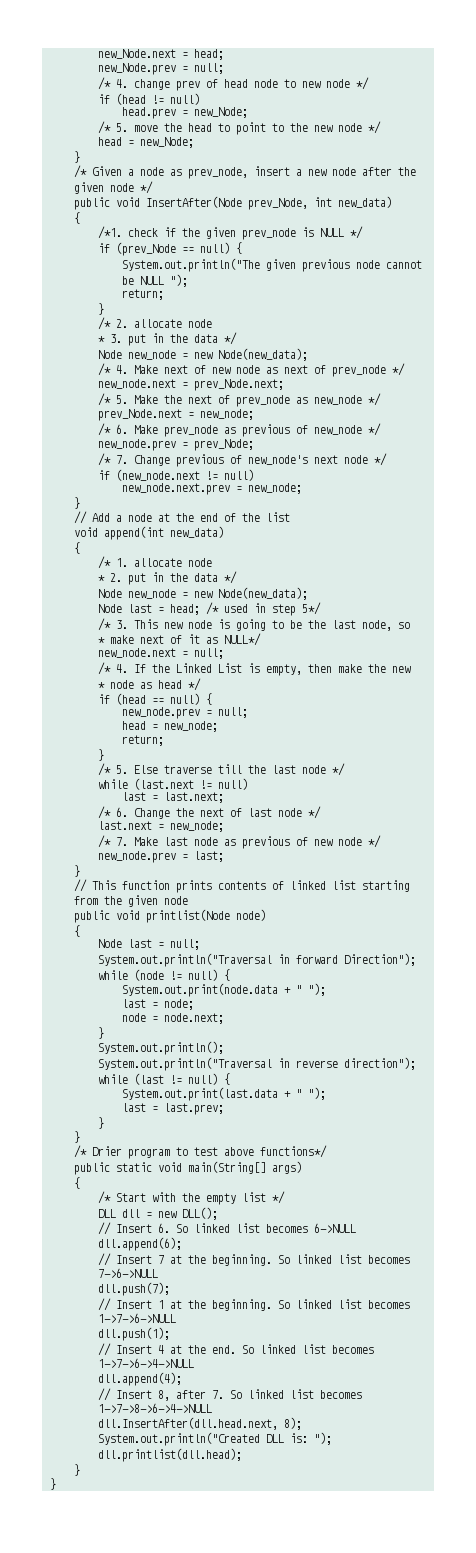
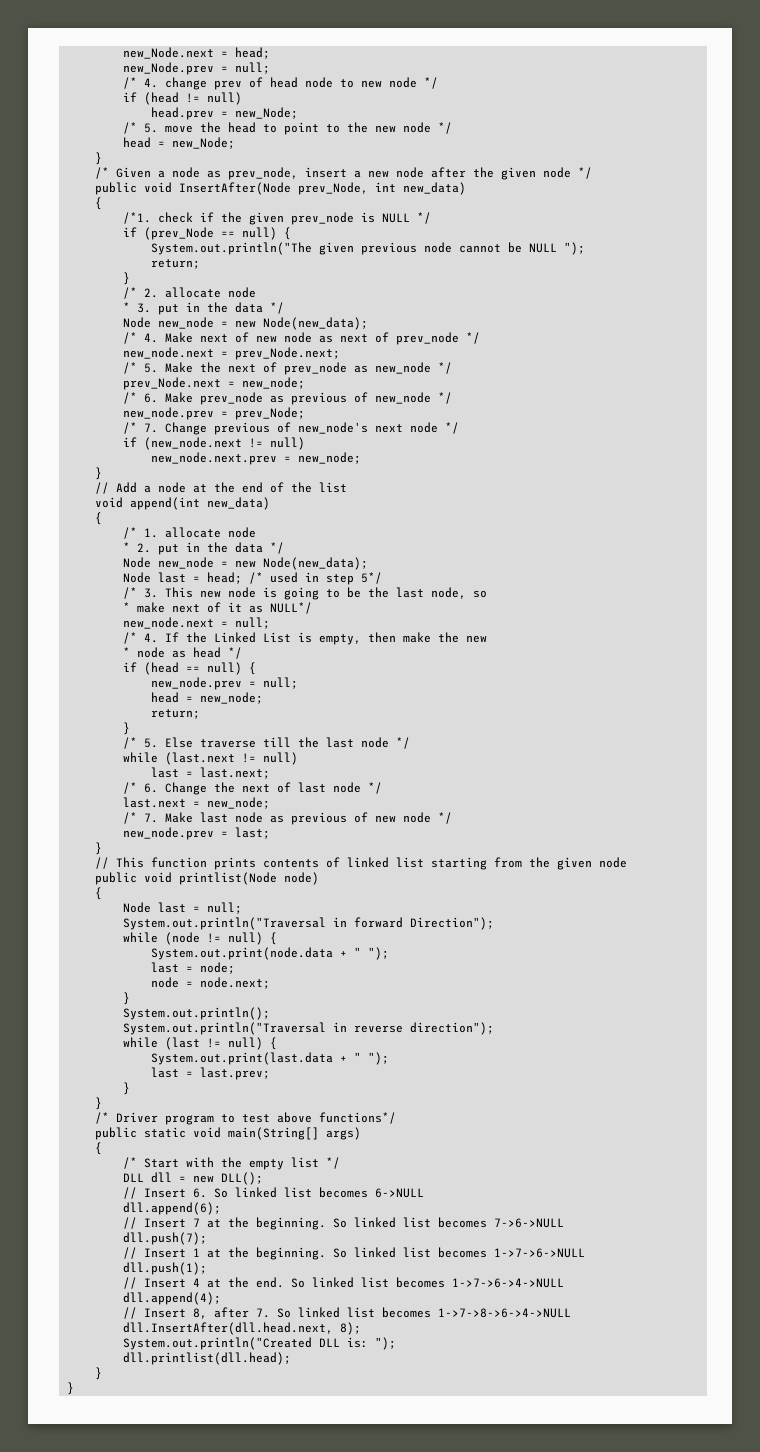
[91,1146,122,1156] Drier -> [116,1112,159,1123] Driver

